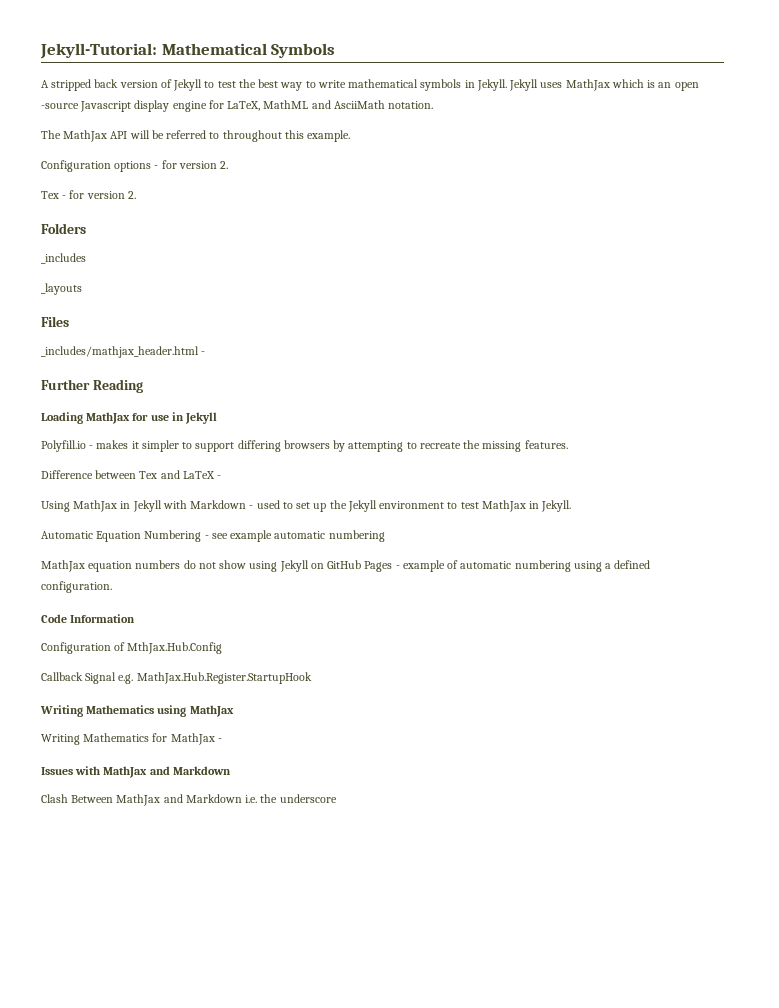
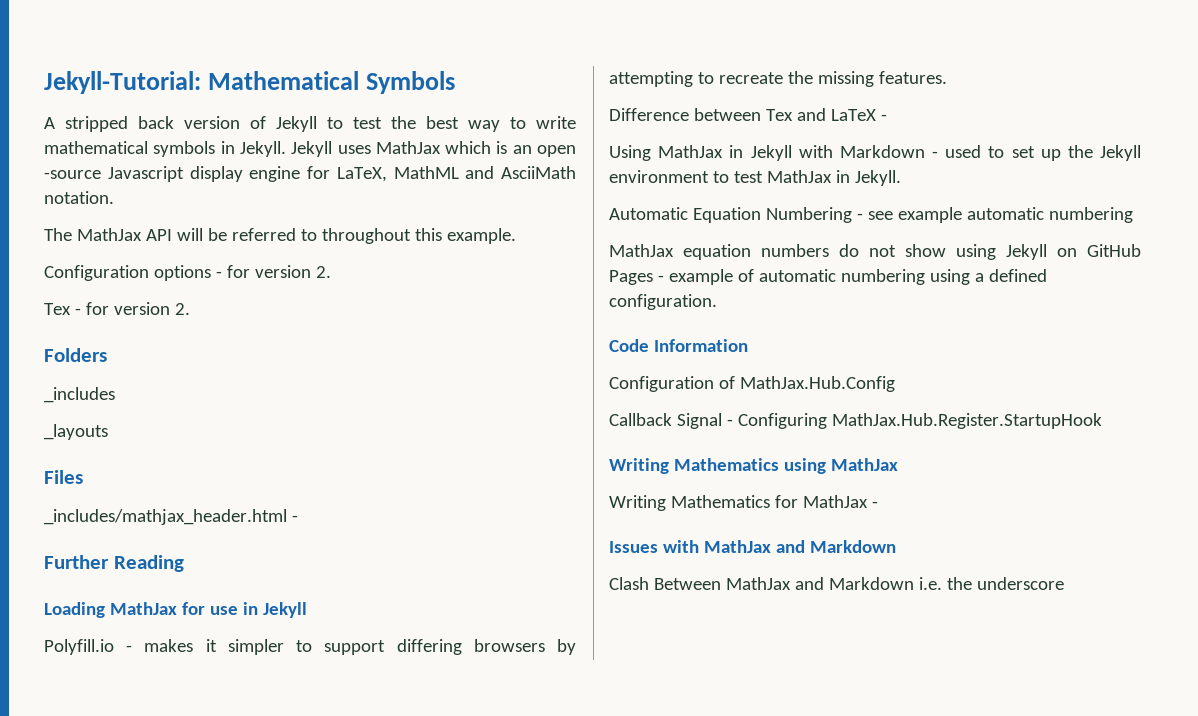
[127,642,223,654] MthJax.Hub.Config -> [739,376,895,392] MathJax.Hub.Config
[118,674,134,684] e.g. -> [726,413,827,429] - Configuring

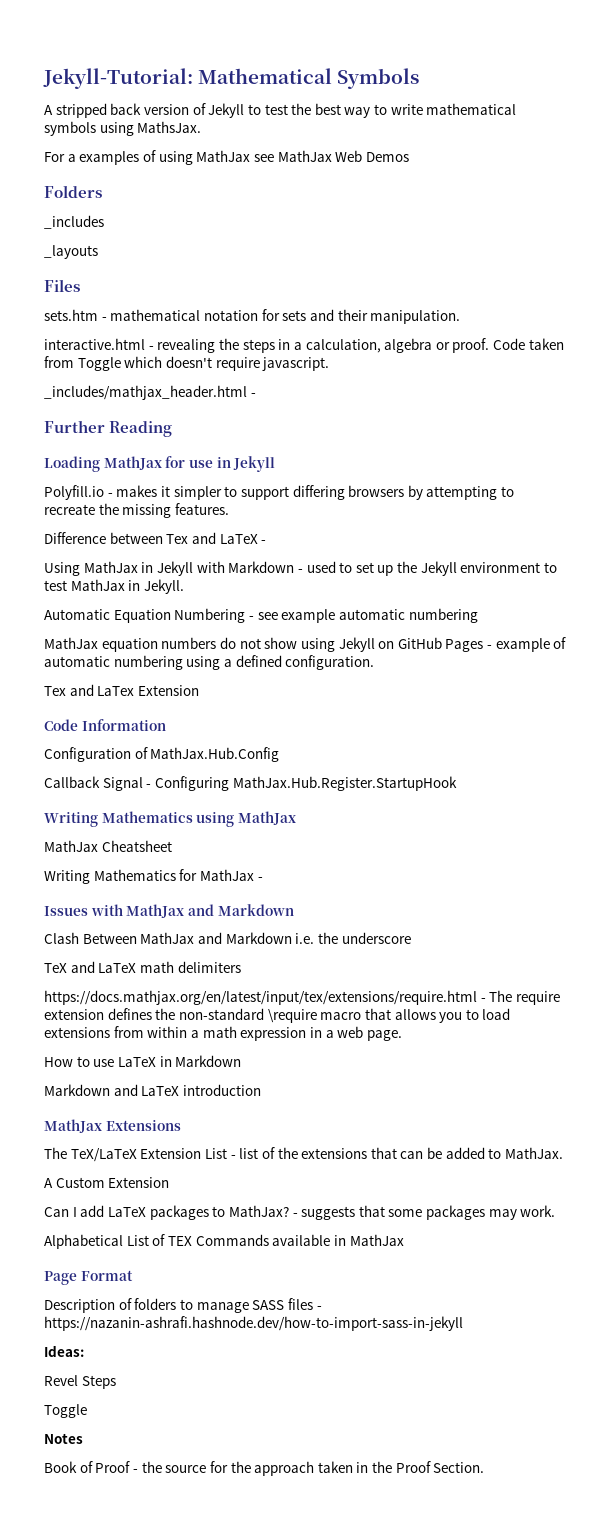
[220,141,576,157] [44,166,576,182] [44,191,114,204] [44,228,516,244] [44,265,331,281] [44,302,190,315] [44,348,107,362] [44,387,115,403] [44,424,108,440] [44,470,83,484] in Jekyll. Jekyll uses MathJax which is an open -source Javascript display engine for LaTeX, MathML and AsciiMath notation. // The MathJax API will be referred to throughout this example. // Configuration options - for version 2. // Tex - for version 2. // Folders // _includes // _layouts // Files -> [99,121,202,136] [44,150,409,165] [44,185,102,198] [44,215,104,229] [44,245,98,259] [44,279,80,292] [44,309,461,324] [44,338,564,353] [44,356,330,371] using MathsJax. // For a examples of using MathJax see MathJax Web Demos // Folders // _includes // _layouts // Files // sets.htm - mathematical notation for sets and their manipulation. // interactive.html - revealing the steps in a calculation, algebra or proof. Code taken from Toggle which doesn't require javascript.
(717, 302) none -> [44,684,199,696] // Tex and LaTex Extension
(898, 464) none -> [44,840,172,852] // MathJax Cheatsheet
(1064, 583) none -> [44,961,241,973] [44,990,560,1005] [44,1008,511,1023] [44,1026,402,1041] [44,1055,242,1067] [44,1084,261,1096] [44,1119,181,1133] [44,1147,564,1162] [44,1177,170,1188] [44,1205,556,1220] [44,1234,404,1249] [44,1270,133,1285] [44,1298,322,1313] [44,1316,463,1331] [44,1345,84,1357] [44,1375,116,1389] [44,1404,87,1418] [44,1433,83,1444] [44,1461,485,1476] // TeX and LaTeX math delimiters // https://docs.mathjax.org/en/latest/input/tex/extensions/require.html - The require extension defines the non-standard \require macro that allows you to load extensions from within a math expression in a web page. // How to use LaTeX in Markdown // Markdown and LaTeX introduction // MathJax Extensions // The TeX/LaTeX Extension List - list of the extensions that can be added to MathJax. // A Custom Extension // Can I add LaTeX packages to MathJax? - suggests that some packages may work. // Alphabetical List of TEX Commands available in MathJax // Page Format // Description of folders to manage SASS files - https://nazanin-ashrafi.hashnode.dev/how-to-import-sass-in-jekyll // Ideas: // Revel Steps // Toggle // Notes // Book of Proof - the source for the approach taken in the Proof Section.

